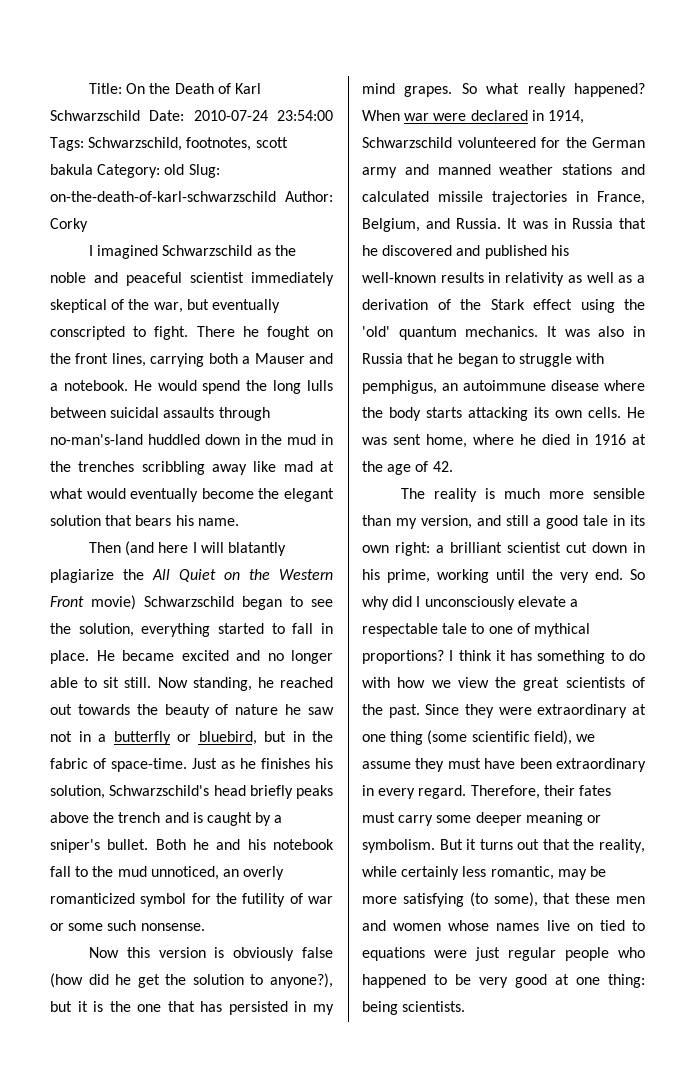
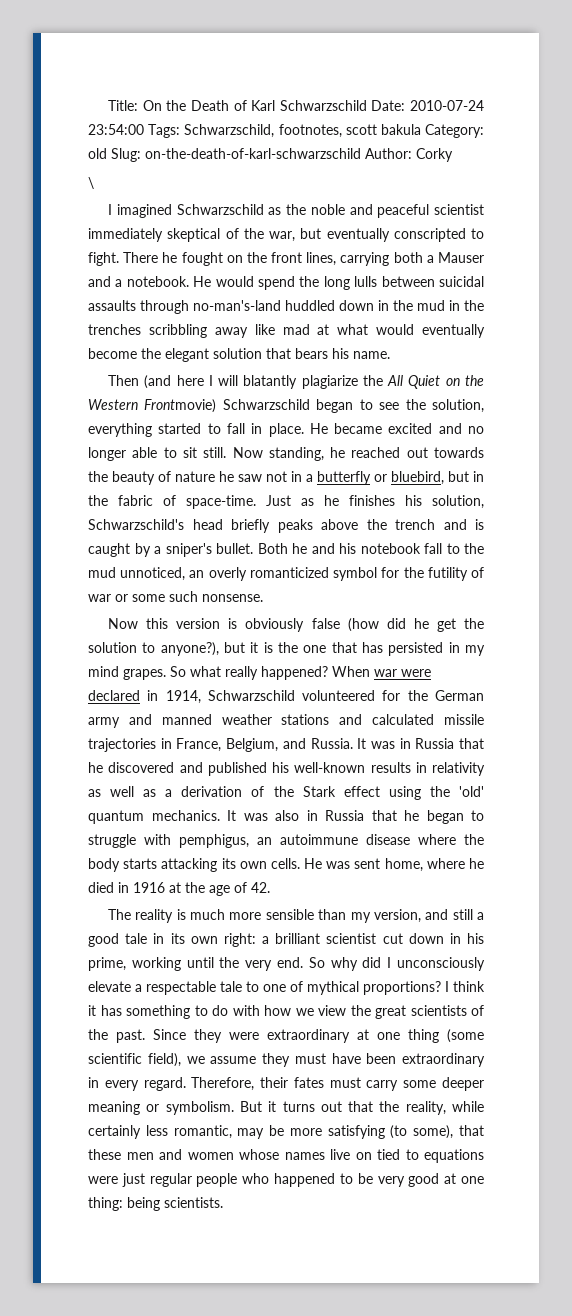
(88, 225) none -> [88,177,94,189] // \
[50,595,136,610] Front movie) -> [144,399,217,413] Frontmovie)

